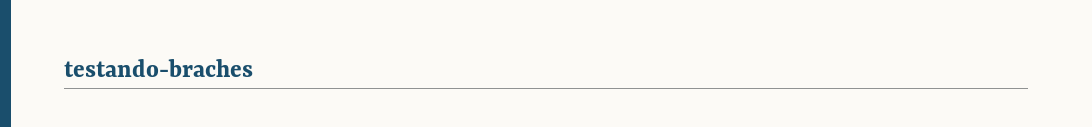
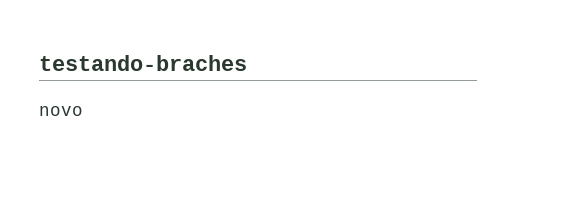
(253, 68) none -> [39,106,83,116] // novo

